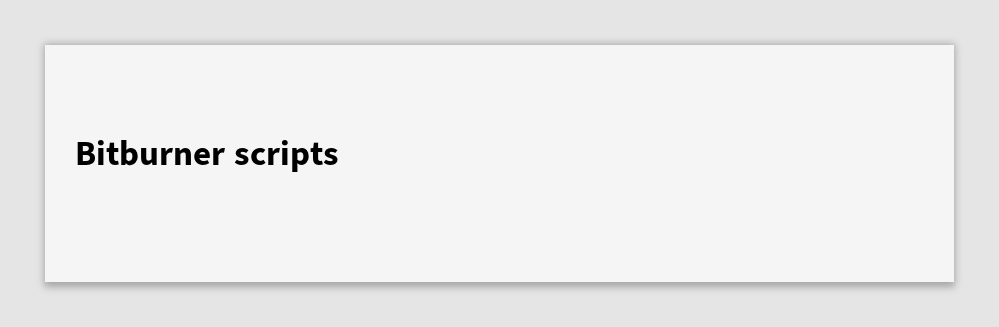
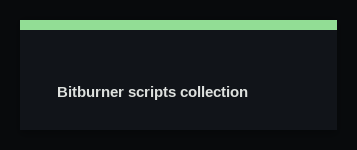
(340, 156) none -> [180,86,249,97] collection

